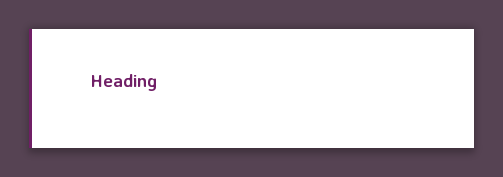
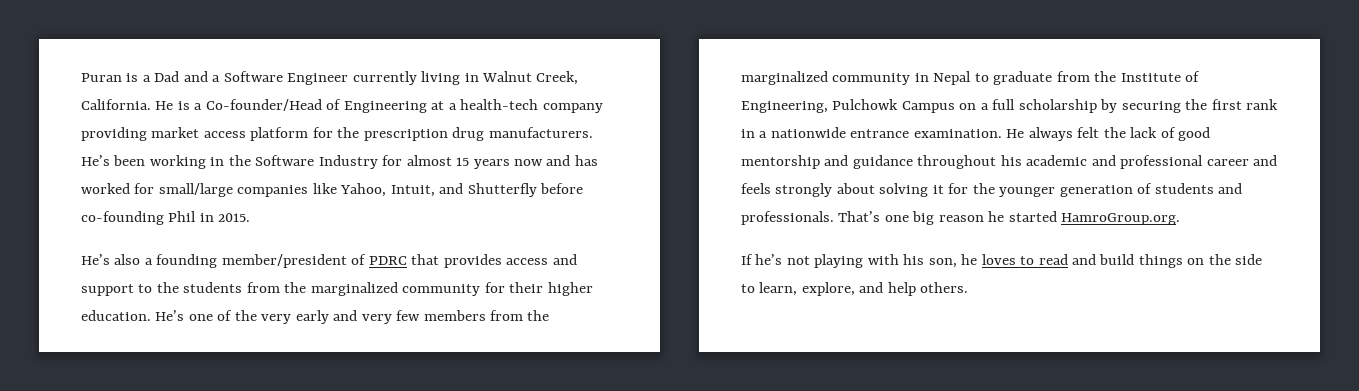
[91,74,157,91] Heading -> [81,71,579,85] [81,99,603,113] [81,127,593,141] [81,155,598,169] [81,183,584,197] [81,211,251,225] [81,254,577,268] [81,282,593,296] [81,310,550,324] [741,71,1201,85] [741,99,1279,113] [741,127,1211,141] [741,155,1278,169] [741,183,1243,197] [741,211,1181,225] [741,254,1263,268] [741,282,969,296] Puran is a Dad and a Software Engineer currently living in Walnut Creek, California. He is a Co-founder/Head of Engineering at a health-tech company providing market access platform for the prescription drug manufacturers. He’s been working in the Software Industry for almost 15 years now and has worked for small/large companies like Yahoo, Intuit, and Shutterfly before co-founding Phil in 2015. // He’s also a founding member/president of PDRC that provides access and support to the students from the marginalized community for their higher education. He’s one of the very early and very few members from the marginalized community in Nepal to graduate from the Institute of Engineering, Pulchowk Campus on a full scholarship by securing the first rank in a nationwide entrance examination. He always felt the lack of good mentorship and guidance throughout his academic and professional career and feels strongly about solving it for the younger generation of students and professionals. That’s one big reason he started HamroGroup.org. // If he’s not playing with his son, he loves to read and build things on the side to learn, explore, and help others.

